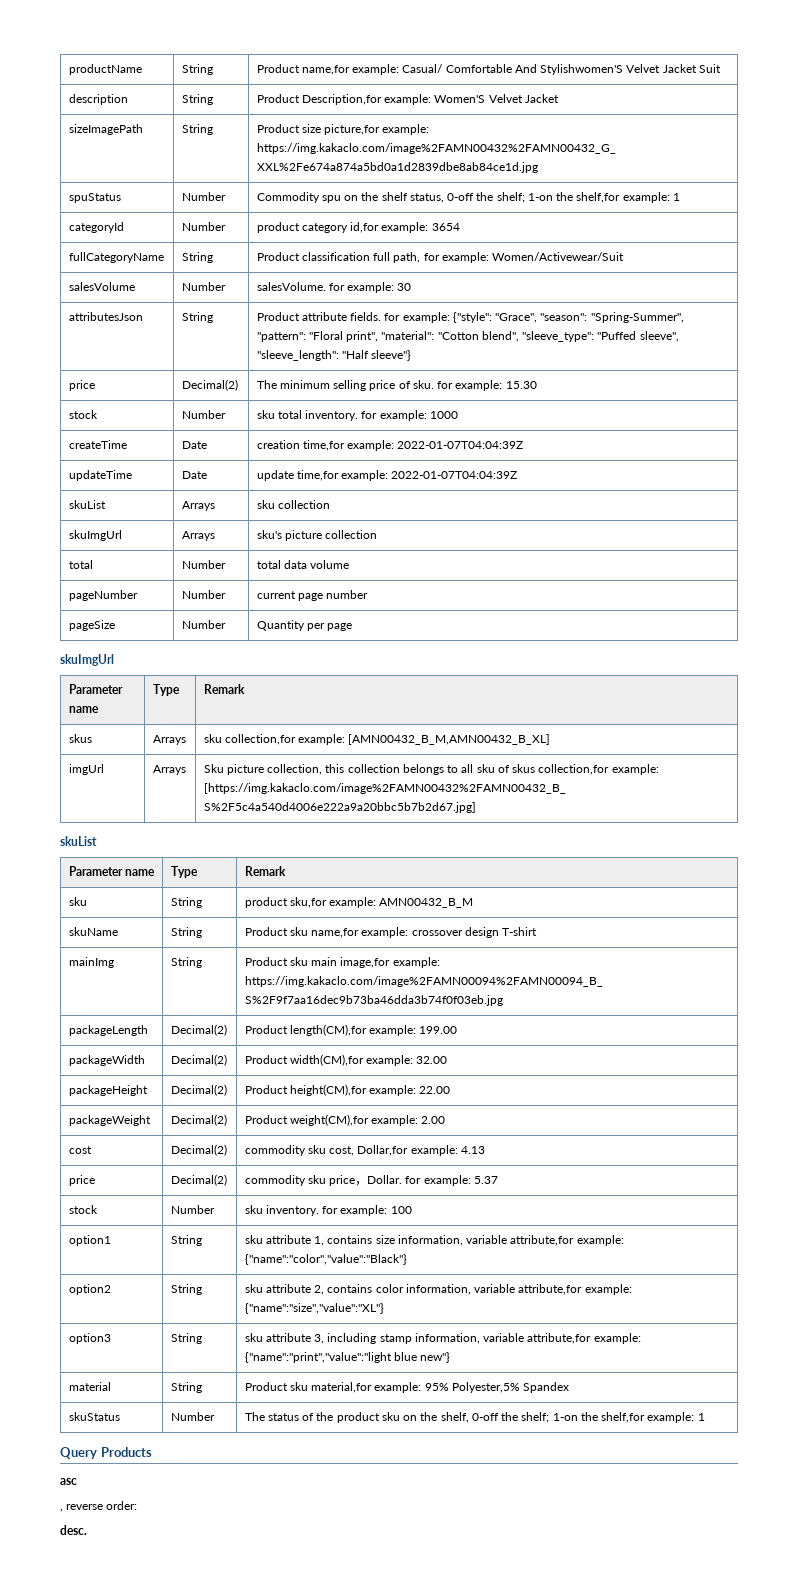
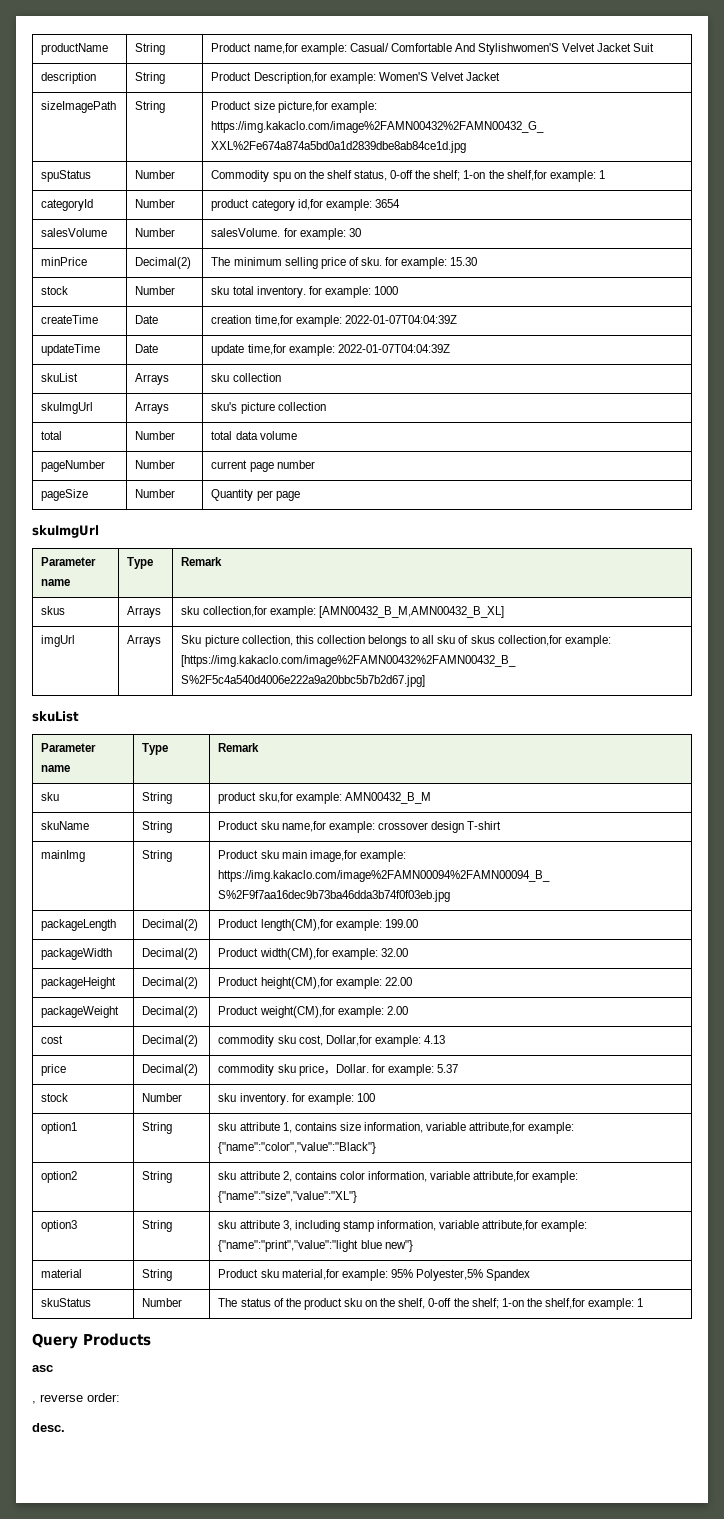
[68,252,164,263] [181,252,213,263] [256,252,625,263] // fullCategoryName | String | Product classification full path, for example: Women/Activewear/Suit -> (400, 203) none
[68,312,143,321] [181,312,213,323] [256,312,684,323] [256,331,679,342] [256,350,412,361] [68,380,95,391] attributesJson | String | Product attribute fields. for example: {"style": "Grace", "season": "Spring-Summer", "pattern": "Floral print", "material": "Cotton blend", "sleeve_type": "Puffed sleeve", "sleeve_length": "Half sleeve"} // price -> [41,257,88,266] minPrice

